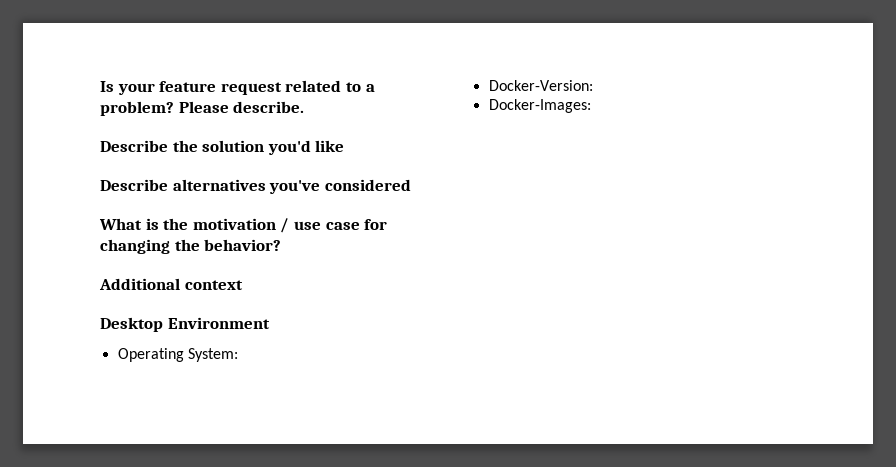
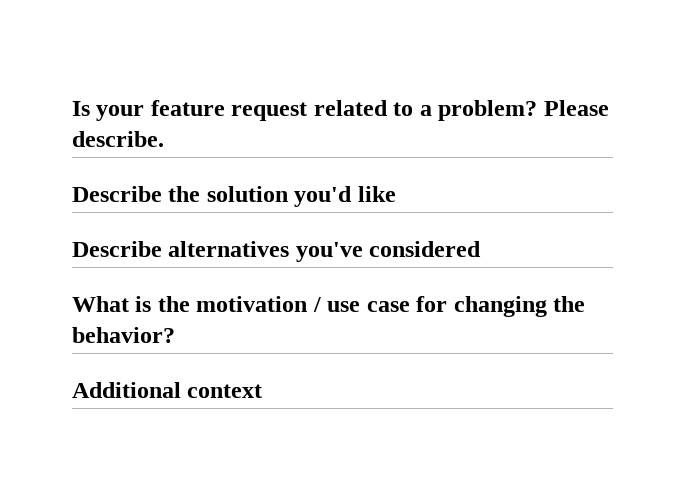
[100,317,270,332] [117,348,238,362] [488,80,593,91] [488,99,591,113] // Desktop Environment // Operating System: // Docker-Version: // Docker-Images: -> (263, 391) none

